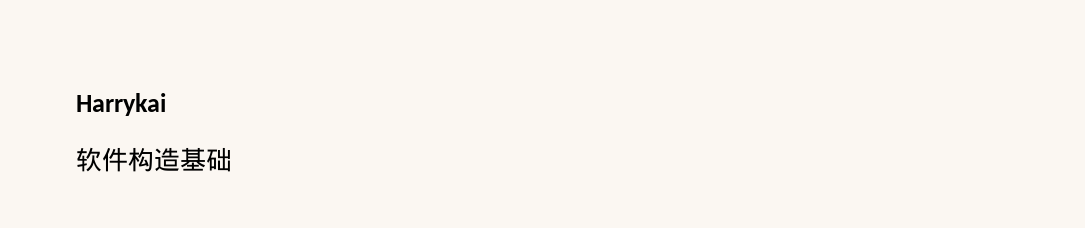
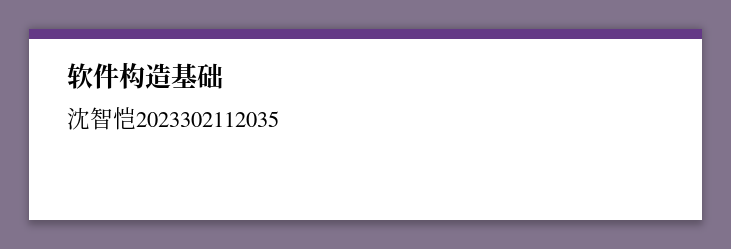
[76,93,166,116] Harrykai // -> (67, 76) none
(232, 159) none -> [67,107,279,130] // 沈智恺2023302112035

